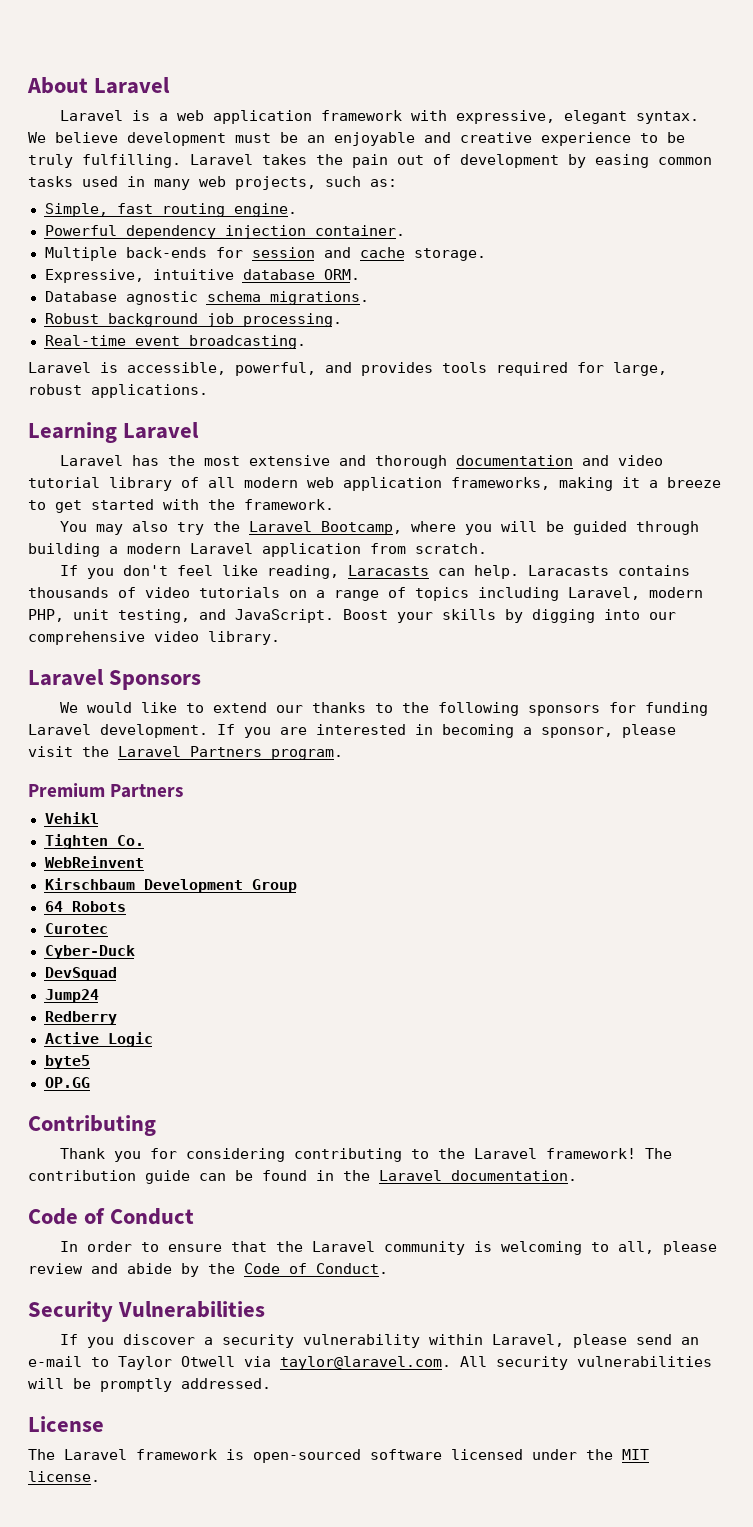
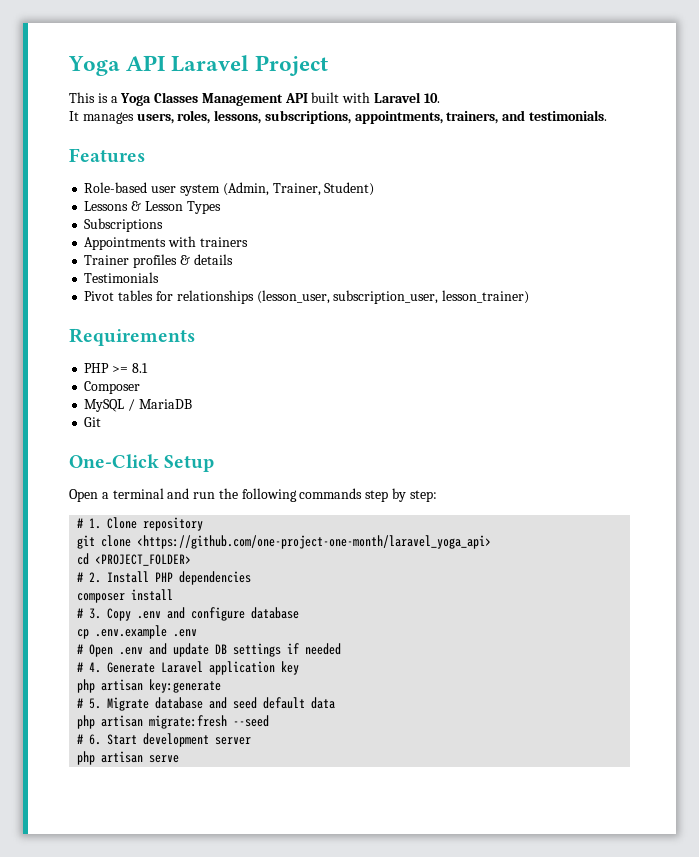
[27,77,171,94] [59,110,699,124] [28,132,685,146] [28,154,712,168] [28,176,397,190] [44,203,297,217] [44,225,405,239] [44,247,486,261] [44,269,360,283] [44,291,369,305] [44,313,342,327] [44,335,306,349] [28,362,667,376] [28,384,208,398] [28,422,200,443] [59,455,663,469] [28,477,721,491] [28,499,334,513] [59,521,699,535] [28,543,487,557] [59,565,690,579] [28,587,703,601] [28,609,676,623] [28,631,280,645] [28,669,202,690] [59,702,708,716] [28,724,676,738] [28,746,343,760] [28,783,184,798] [44,812,99,824] [44,834,144,849] [44,856,144,868] [44,878,297,893] [44,901,126,912] [44,923,108,934] [44,945,135,959] [44,967,117,981] [44,989,99,1003] [44,1011,117,1025] [44,1032,153,1047] [44,1055,90,1069] [44,1077,90,1088] [28,1115,156,1136] [59,1148,672,1162] [28,1170,577,1184] [28,1208,195,1225] [59,1241,717,1255] [28,1263,388,1277] [28,1301,266,1322] [59,1334,699,1348] [28,1356,712,1370] [28,1378,271,1392] [28,1416,104,1432] [28,1449,649,1463] [28,1471,100,1482] About Laravel // Laravel is a web application framework with expressive, elegant syntax. We believe development must be an enjoyable and creative experience to be truly fulfilling. Laravel takes the pain out of development by easing common tasks used in many web projects, such as: // Simple, fast routing engine. // Powerful dependency injection container. // Multiple back-ends for session and cache storage. // Expressive, intuitive database ORM. // Database agnostic schema migrations. // Robust background job processing. // Real-time event broadcasting. // Laravel is accessible, powerful, and provides tools required for large, robust applications. // Learning Laravel // Laravel has the most extensive and thorough documentation and video tutorial library of all modern web application frameworks, making it a breeze to get started with the framework. // You may also try the Laravel Bootcamp, where you will be guided through building a modern Laravel application from scratch. // If you don't feel like reading, Laracasts can help. Laracasts contains thousands of video tutorials on a range of topics including Laravel, modern PHP, unit testing, and JavaScript. Boost your skills by digging into our comprehensive video library. // Laravel Sponsors // We would like to extend our thanks to the following sponsors for funding Laravel development. If you are interested in becoming a sponsor, please visit the Laravel Partners program. // Premium Partners // Vehikl // Tighten Co. // WebReinvent // Kirschbaum Development Group // 64 Robots // Curotec // Cyber-Duck // DevSquad // Jump24 // Redberry // Active Logic // byte5 // OP.GG // Contributing // Thank you for considering contributing to the Laravel framework! The contribution guide can be found in the Laravel documentation. // Code of Conduct // In order to ensure that the Laravel community is welcoming to all, please review and abide by the Code of Conduct. // Security Vulnerabilities // If you discover a security vulnerability within Laravel, please send an e-mail to Taylor Otwell via taylor@laravel.com. All security vulnerabilities will be promptly addressed. // License // The Laravel framework is open-sourced software licensed under the MIT license. -> [68,55,328,76] [69,92,440,106] [69,110,608,124] [69,148,145,163] [84,182,375,196] [84,201,221,214] [84,218,164,232] [84,236,248,250] [84,254,233,268] [84,272,160,283] [84,290,530,304] [69,328,195,346] [84,363,148,373] [84,381,141,394] [84,399,192,412] [84,417,102,427] [69,454,215,472] [69,488,437,502] [77,517,204,531] [77,535,492,549] [77,553,192,566] [77,571,252,585] [77,589,174,603] [77,607,300,621] [77,625,198,639] [77,643,342,657] [77,661,300,675] [77,679,222,693] [77,697,336,711] [77,715,270,729] [77,733,252,747] [77,751,180,765] Yoga API Laravel Project // This is a Yoga Classes Management API built with Laravel 10. // It manages users, roles, lessons, subscriptions, appointments, trainers, and testimonials. // Features // Role-based user system (Admin, Trainer, Student) // Lessons & Lesson Types // Subscriptions // Appointments with trainers // Trainer profiles & details // Testimonials // Pivot tables for relationships (lesson_user, subscription_user, lesson_trainer) // Requirements // PHP >= 8.1 // Composer // MySQL / MariaDB // Git // One-Click Setup // Open a terminal and run the following commands step by step: // # 1. Clone repository // git clone <https://github.com/one-project-one-month/laravel_yoga_api> // cd <PROJECT_FOLDER> // # 2. Install PHP dependencies // composer install // # 3. Copy .env and configure database // cp .env.example .env // # Open .env and update DB settings if needed // # 4. Generate Laravel application key // php artisan key:generate // # 5. Migrate database and seed default data // php artisan migrate:fresh --seed // # 6. Start development server // php artisan serve

